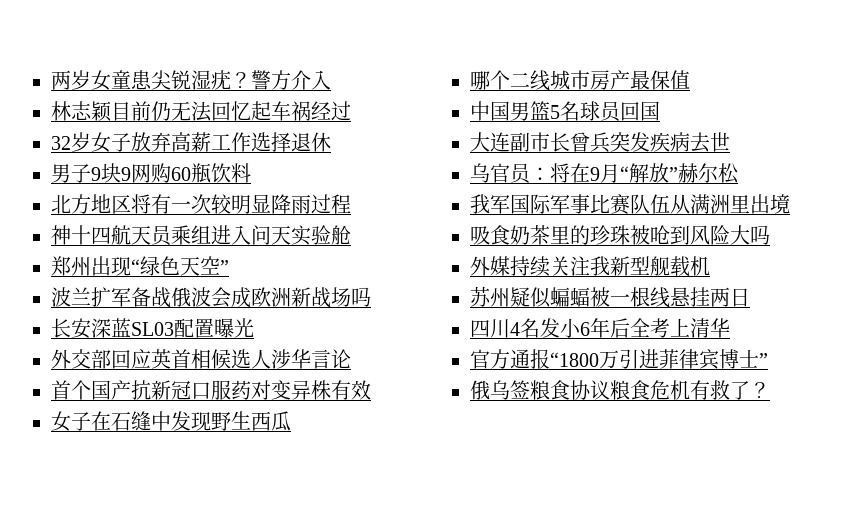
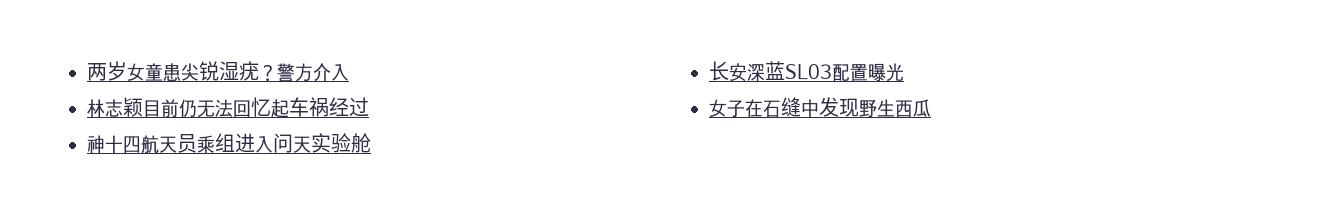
[51,132,331,153] [51,163,251,183] [51,194,351,214] // 32岁女子放弃高薪工作选择退休 // 男子9块9网购60瓶饮料 // 北方地区将有一次较明显降雨过程 -> (369, 107) none
[51,256,229,276] [51,287,371,308] // 郑州出现“绿色天空” // 波兰扩军备战俄波会成欧洲新战场吗 -> (371, 143) none
[51,349,351,369] [51,380,371,400] // 外交部回应英首相候选人涉华言论 // 首个国产抗新冠口服药对变异株有效 -> (904, 72) none
[470,70,690,91] [470,101,660,122] [470,132,730,153] [470,163,739,184] [470,194,790,215] [470,225,770,245] [470,256,710,277] [470,286,750,308] [470,318,730,338] [470,349,768,370] [470,380,770,400] // 哪个二线城市房产最保值 // 中国男篮5名球员回国 // 大连副市长曾兵突发疾病去世 // 乌官员：将在9月“解放”赫尔松 // 我军国际军事比赛队伍从满洲里出境 // 吸食奶茶里的珍珠被呛到风险大吗 // 外媒持续关注我新型舰载机 // 苏州疑似蝙蝠被一根线悬挂两日 // 四川4名发小6年后全考上清华 // 官方通报“1800万引进菲律宾博士” // 俄乌签粮食协议粮食危机有救了？ -> (931, 108) none

